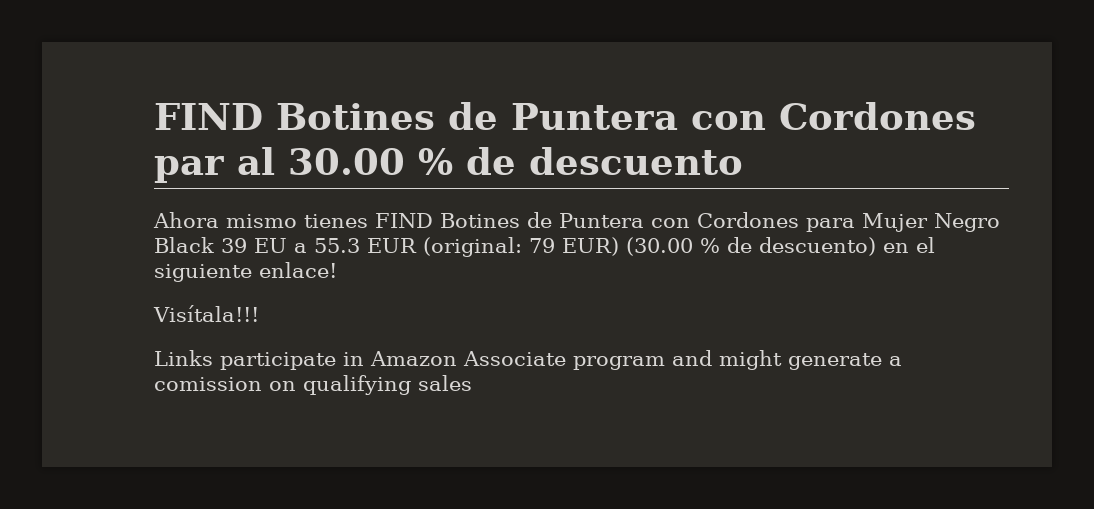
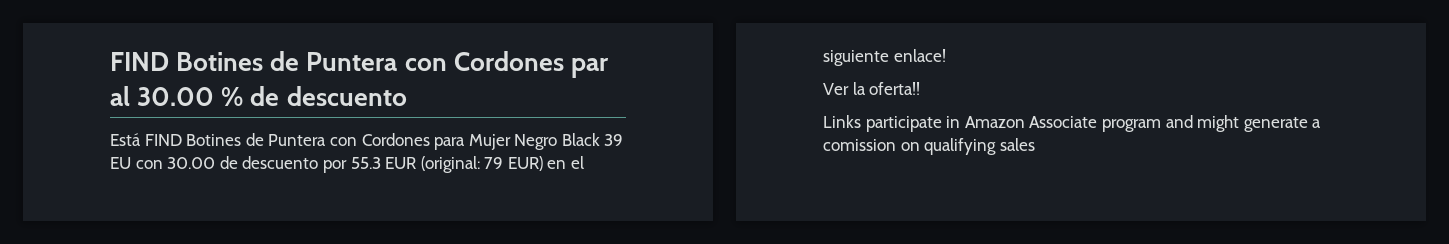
[153,212,368,228] Ahora mismo tienes -> [110,133,141,146] Está
[294,243,307,253] a -> [135,156,347,173] con 30.00 de descuento por
[626,237,876,256] (30.00 % de descuento) -> (543, 163) none
[153,305,259,322] Visítala!!! -> [823,82,921,95] Ver la oferta!!

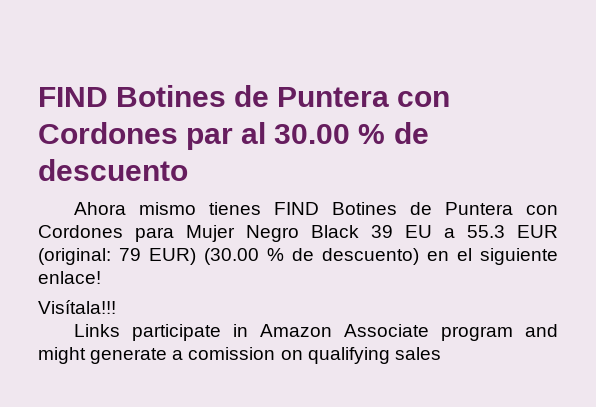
[110,133,141,146] Está -> [74,202,262,215] Ahora mismo tienes
[135,156,347,173] con 30.00 de descuento por -> [444,228,455,238] a
(543, 163) none -> [204,248,419,265] (30.00 % de descuento)
[823,82,921,95] Ver la oferta!! -> [38,300,116,314] Visítala!!!

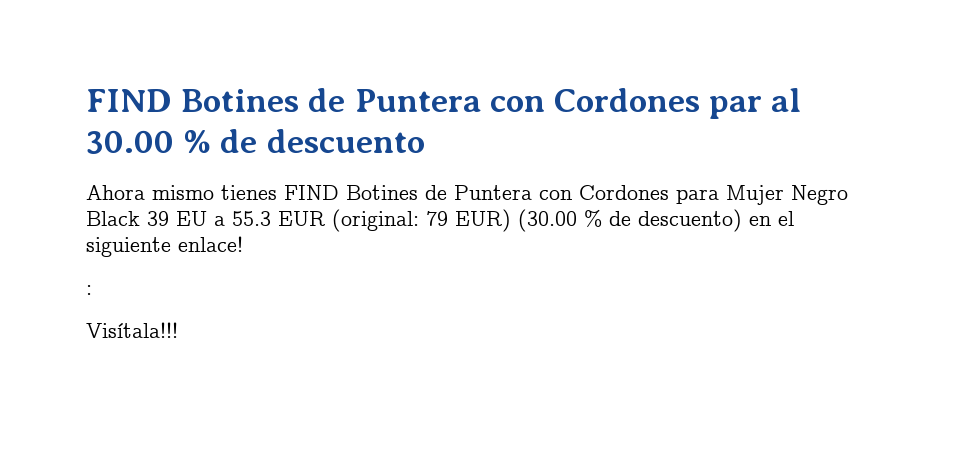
(101, 277) none -> [86,285,92,295] // :
[74,324,559,341] [38,347,441,364] // Links participate in Amazon Associate program and might generate a comission on qualifying sales -> (178, 330) none

